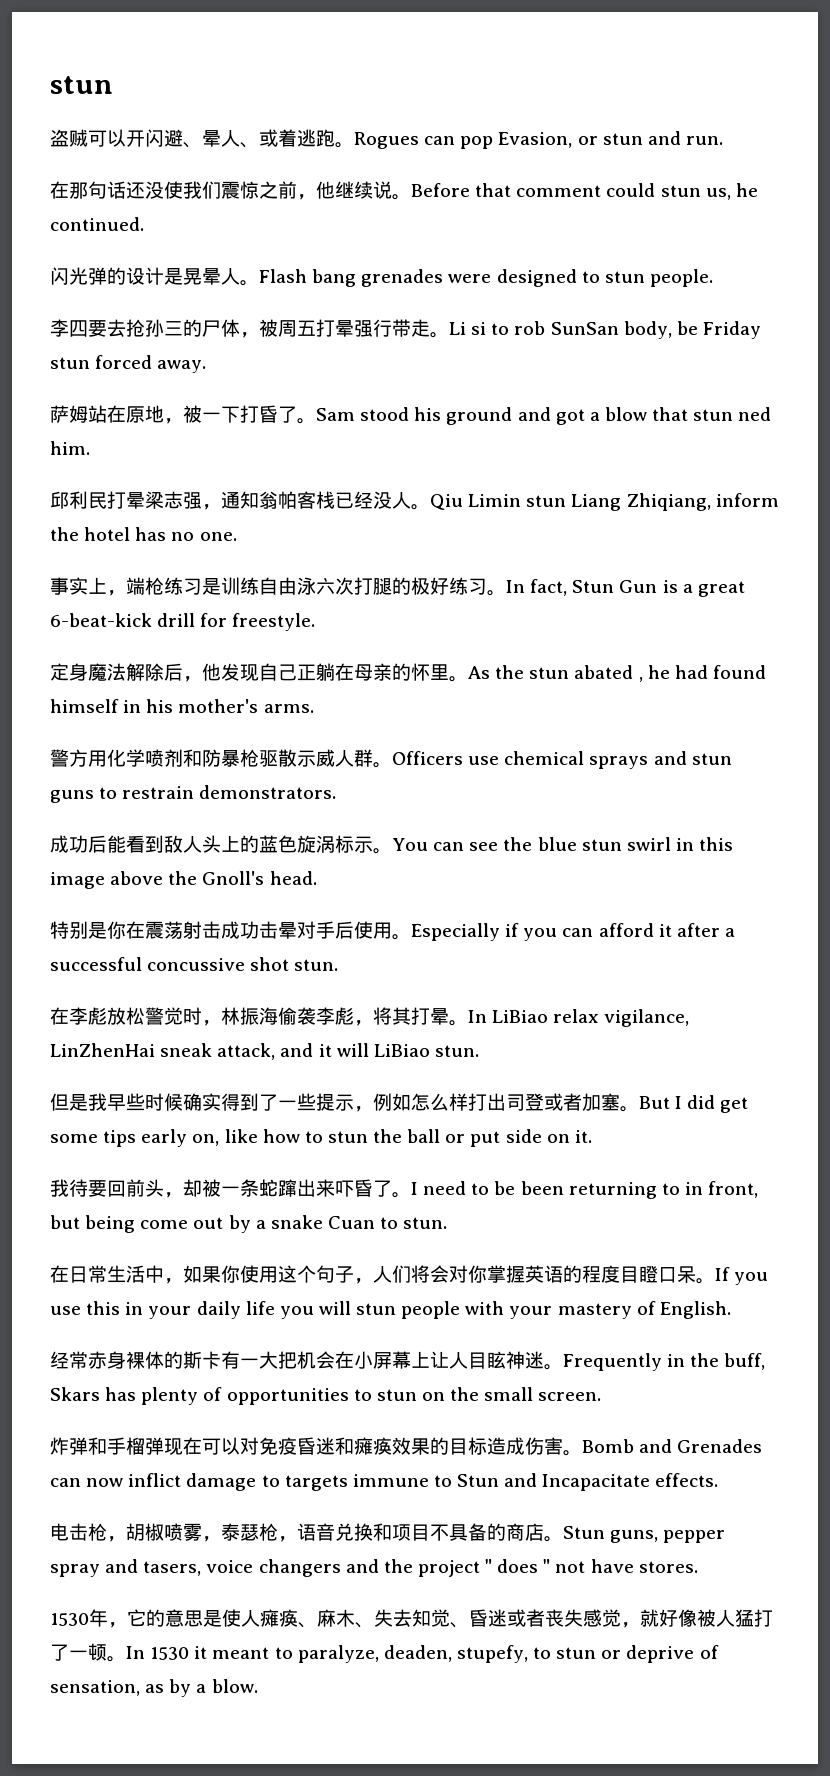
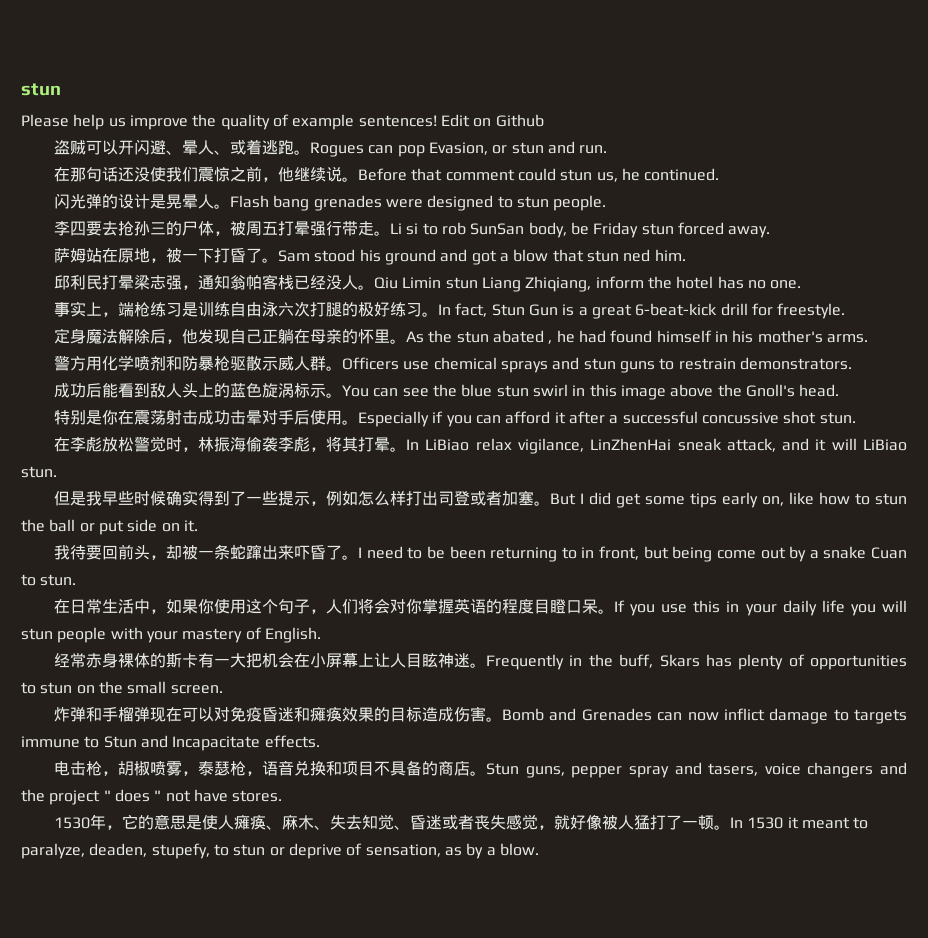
[50,76,113,94] stun -> [21,83,61,96] [21,114,544,130] stun // Please help us improve the quality of example sentences! Edit on Github

